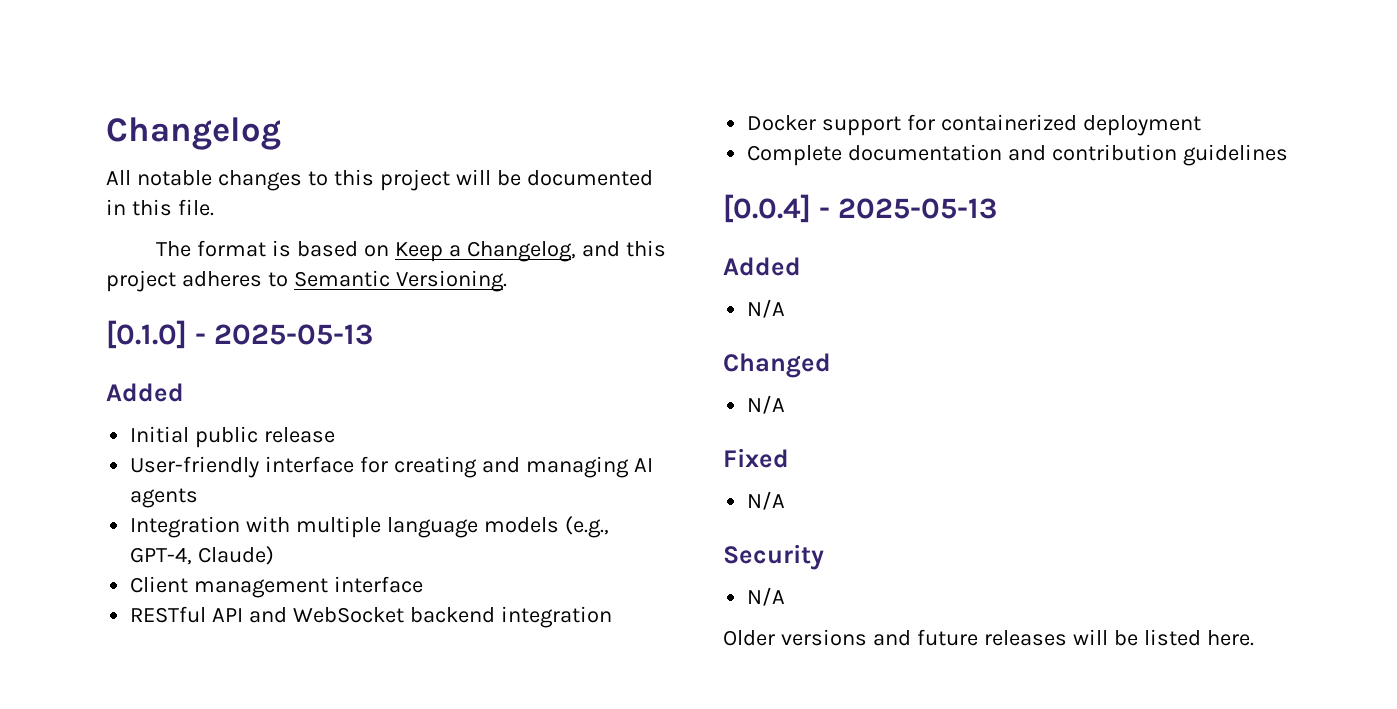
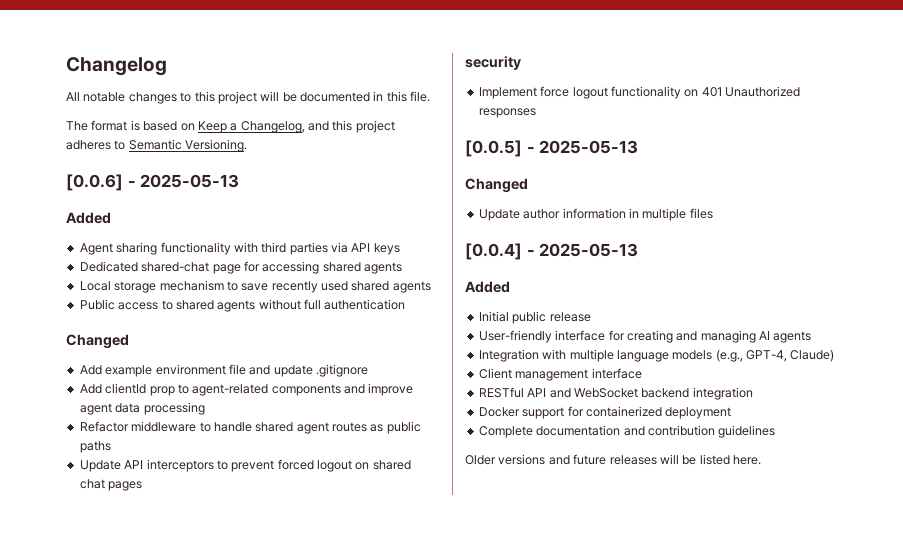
[106,320,187,349] [0.1.0] -> [66,174,240,191] [66,212,111,224] [79,242,400,255] [79,261,402,274] [79,280,431,293] [79,299,406,312] [66,334,129,349] [79,364,368,377] [79,383,414,396] [79,402,205,415] [79,421,421,434] [79,441,111,453] [79,459,411,472] [79,479,143,491] [465,56,521,70] [478,86,800,99] [478,108,536,118] [465,140,639,157] [465,178,528,193] [478,208,713,221] [465,243,522,260] [0.0.6] - 2025-05-13 // Added // Agent sharing functionality with third parties via API keys // Dedicated shared-chat page for accessing shared agents // Local storage mechanism to save recently used shared agents // Public access to shared agents without full authentication // Changed // Add example environment file and update .gitignore // Add clientId prop to agent-related components and improve agent data processing // Refactor middleware to handle shared agent routes as public paths // Update API interceptors to prevent forced logout on shared chat pages // security // Implement force logout functionality on 401 Unauthorized responses // [0.0.5] - 2025-05-13 // Changed // Update author information in multiple files // [0.0.4]
[723,194,997,223] [723,257,801,276] [747,299,786,318] [723,353,831,378] [747,395,786,414] [723,448,789,468] [747,491,786,510] [723,544,824,570] [747,587,786,606] // [0.0.4] - 2025-05-13 // Added // N/A // Changed // N/A // Fixed // N/A // Security // N/A -> (776, 431) none

